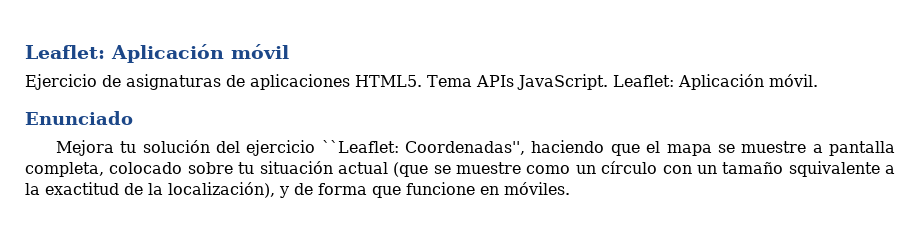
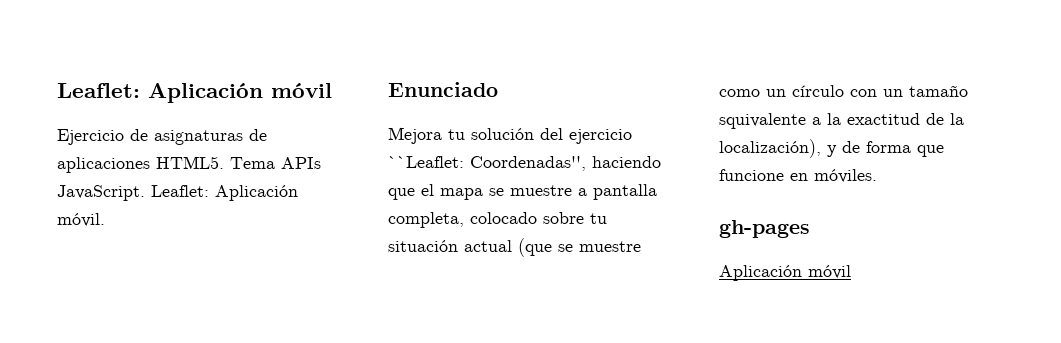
(570, 188) none -> [719,220,810,238] [719,265,851,281] // gh-pages // Aplicación móvil

